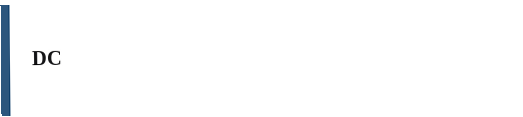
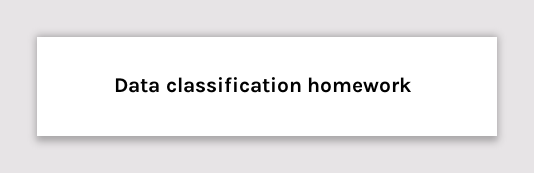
[31,50,63,66] DC -> [114,77,413,93] Data classification homework

